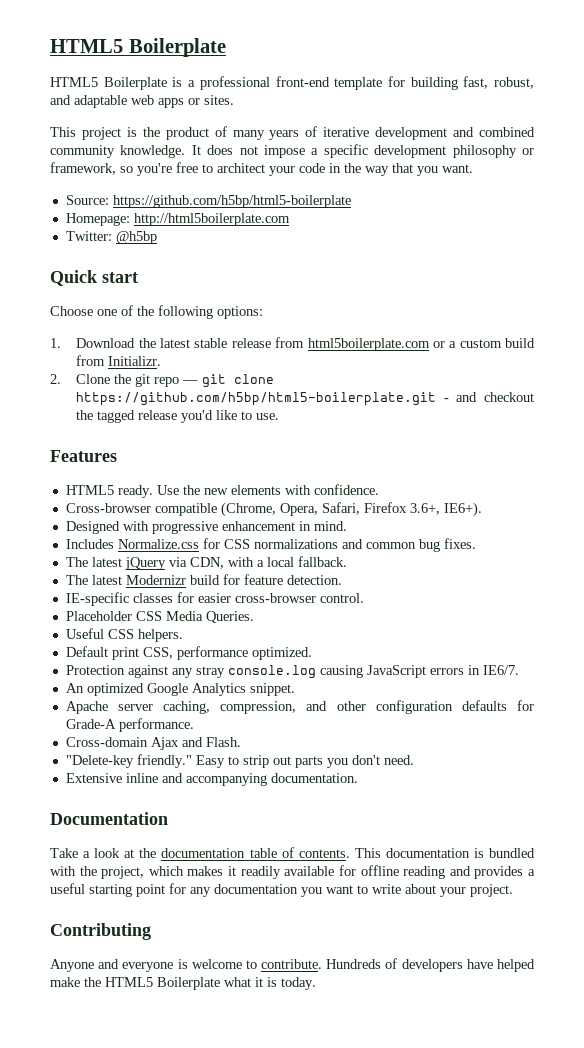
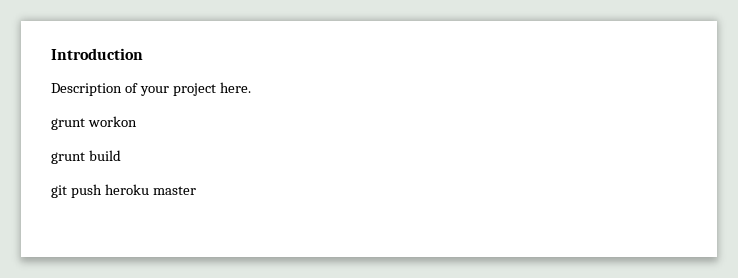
[50,38,226,57] [50,76,534,90] [50,95,234,108] [50,126,535,140] [50,144,534,158] [50,162,473,176] [65,195,351,208] [65,213,290,226] [65,231,157,244] [50,270,138,286] [50,305,263,319] [50,337,535,351] [76,355,162,366] [50,374,275,388] [76,392,534,406] [76,410,280,423] [50,450,117,462] [65,484,379,498] [65,502,482,517] [65,521,347,534] [65,538,476,552] [65,556,347,570] [65,574,342,585] [65,592,364,606] [65,611,254,623] [65,628,183,642] [65,646,312,660] [65,665,519,679] [65,683,295,696] [65,700,535,714] [65,718,194,732] [65,737,241,750] [65,754,414,768] [65,773,358,786] [50,812,168,825] [50,847,535,858] [50,865,536,879] [50,883,513,897] [50,923,151,940] [50,958,535,972] [50,977,316,990] HTML5 Boilerplate // HTML5 Boilerplate is a professional front-end template for building fast, robust, and adaptable web apps or sites. // This project is the product of many years of iterative development and combined community knowledge. It does not impose a specific development philosophy or framework, so you're free to architect your code in the way that you want. // Source: https://github.com/h5bp/html5-boilerplate // Homepage: http://html5boilerplate.com // Twitter: @h5bp // Quick start // Choose one of the following options: // 1. Download the latest stable release from html5boilerplate.com or a custom build from Initializr. // 2. Clone the git repo — git clone https://github.com/h5bp/html5-boilerplate.git - and checkout the tagged release you'd like to use. // Features // HTML5 ready. Use the new elements with confidence. // Cross-browser compatible (Chrome, Opera, Safari, Firefox 3.6+, IE6+). // Designed with progressive enhancement in mind. // Includes Normalize.css for CSS normalizations and common bug fixes. // The latest jQuery via CDN, with a local fallback. // The latest Modernizr build for feature detection. // IE-specific classes for easier cross-browser control. // Placeholder CSS Media Queries. // Useful CSS helpers. // Default print CSS, performance optimized. // Protection against any stray console.log causing JavaScript errors in IE6/7. // An optimized Google Analytics snippet. // Apache server caching, compression, and other configuration defaults for Grade-A performance. // Cross-domain Ajax and Flash. // "Delete-key friendly." Easy to strip out parts you don't need. // Extensive inline and accompanying documentation. // Documentation // Take a look at the documentation table of contents. This documentation is bundled with the project, which makes it readily available for offline reading and provides a useful starting point for any documentation you want to write about your project. // Contributing // Anyone and everyone is welcome to contribute. Hundreds of developers have helped make the HTML5 Boilerplate what it is today. -> [51,48,143,60] [51,82,251,96] [51,116,137,130] [51,150,121,164] [51,184,196,198] Introduction // Description of your project here. // grunt workon // grunt build // git push heroku master

